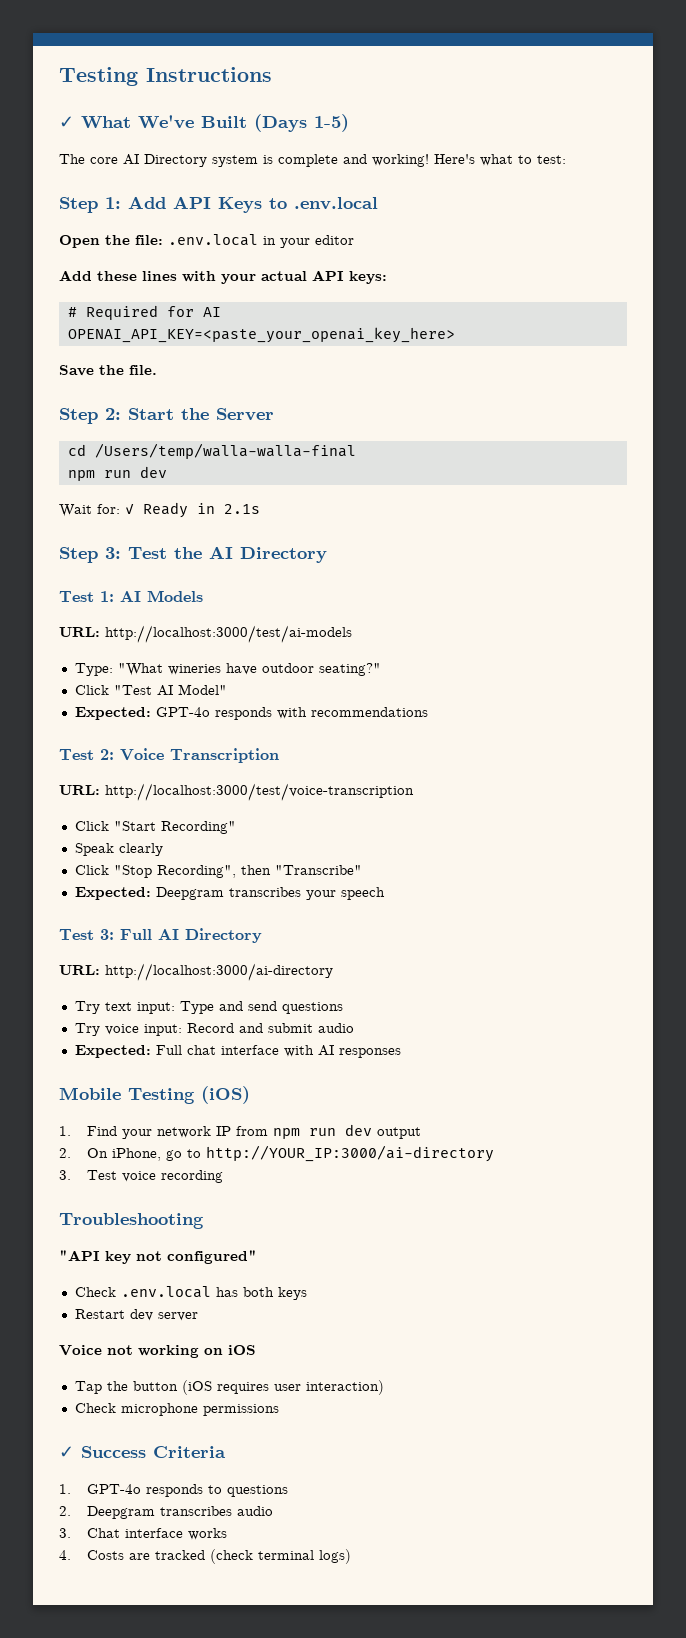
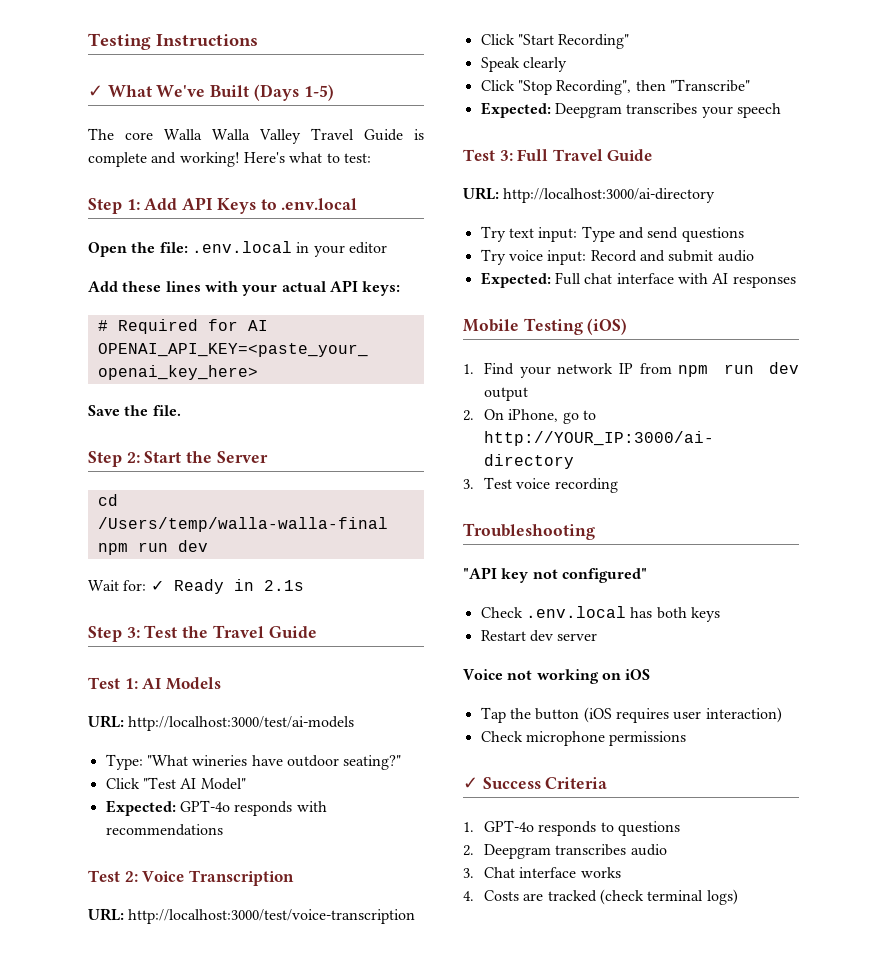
[123,154,258,167] AI Directory system -> [164,128,403,144] Walla Walla Valley Travel Guide
[209,546,327,563] AI Directory -> [212,625,317,638] Travel Guide
[158,928,262,943] AI Directory -> [552,149,653,161] Travel Guide

